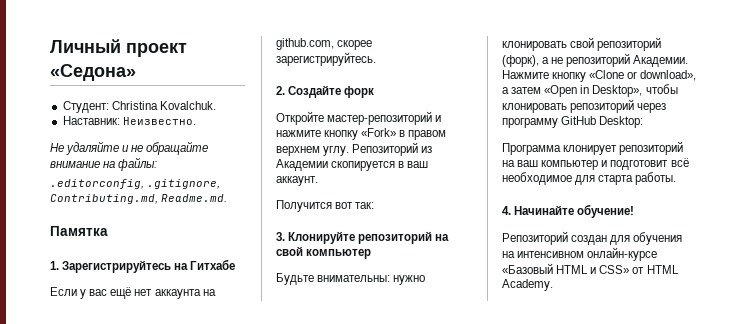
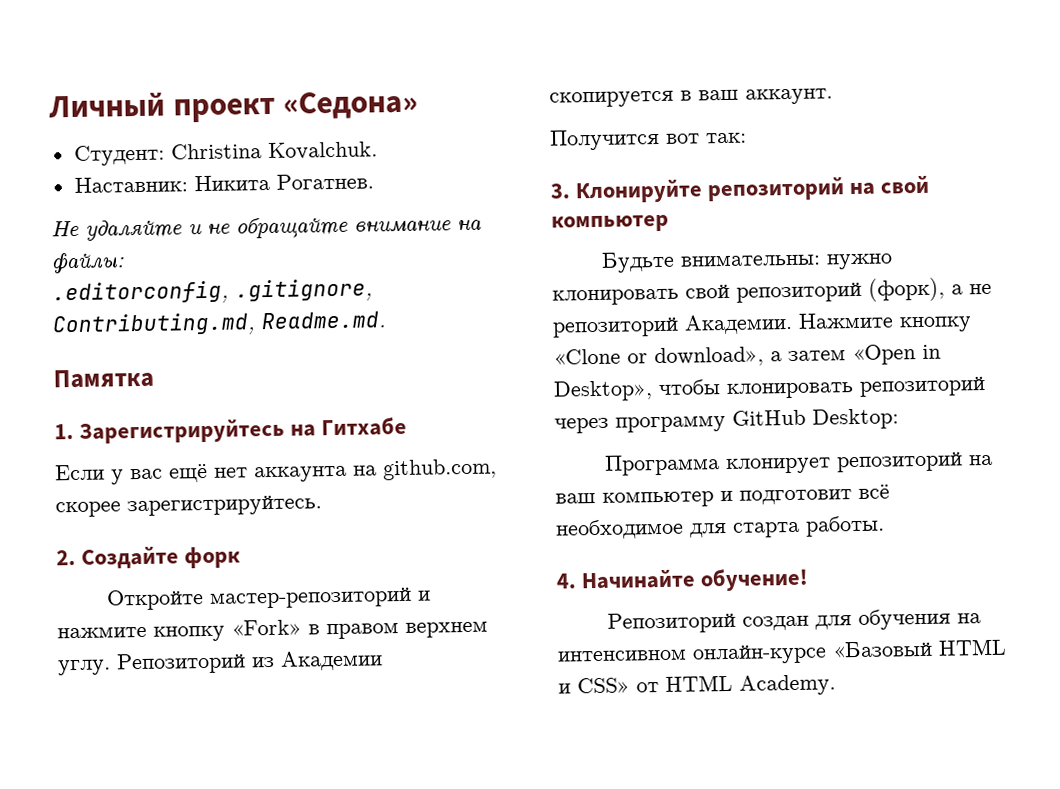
[122,117,196,125] Неизвестно. -> [193,173,374,192] Никита Рогатнев.

